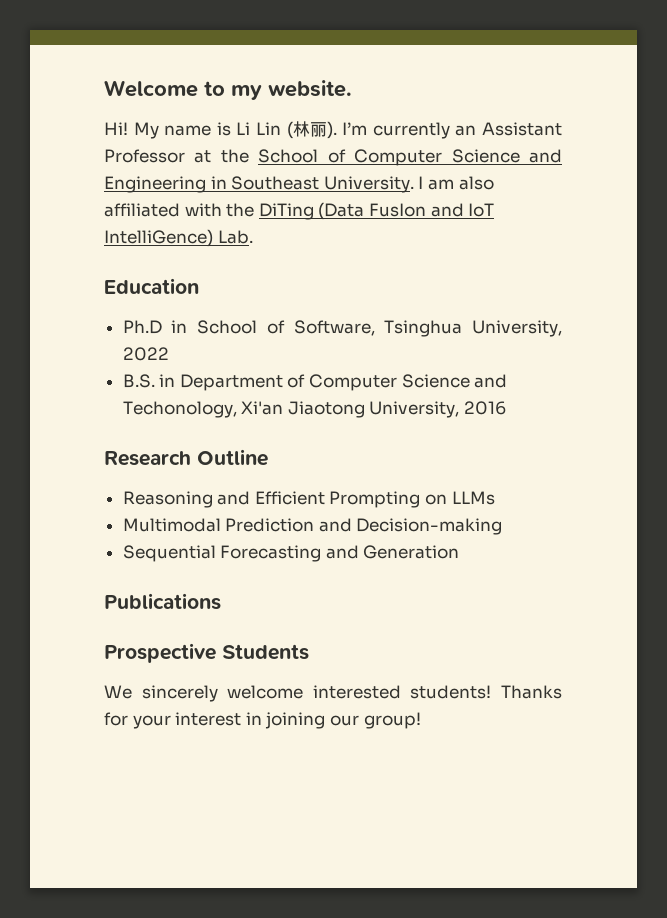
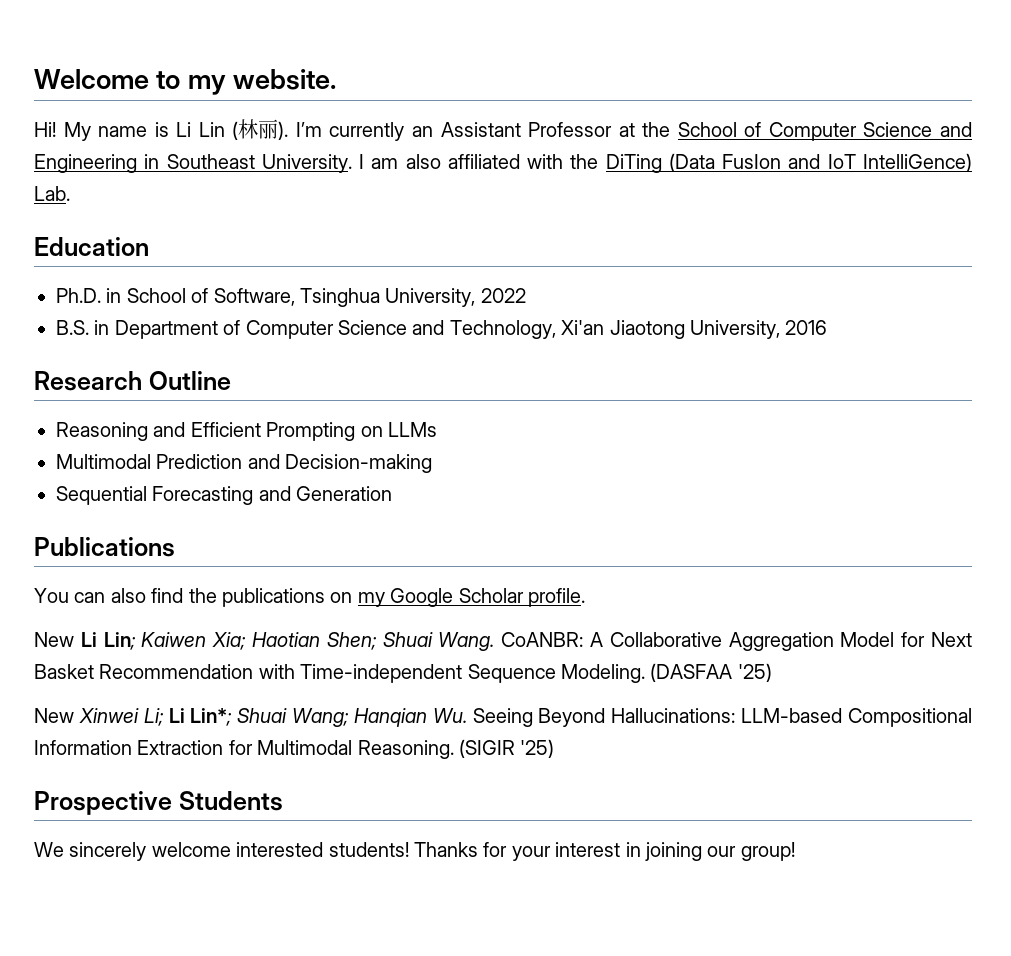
[122,320,162,334] Ph.D -> [56,288,101,303] Ph.D.
[122,401,237,418] Techonology, -> [449,320,556,339] Technology,
(221, 601) none -> [34,588,585,607] [34,632,972,651] [34,663,772,683] [34,708,972,727] [34,739,555,759] // You can also find the publications on my Google Scholar profile. // New Li Lin; Kaiwen Xia; Haotian Shen; Shuai Wang. CoANBR: A Collaborative Aggregation Model for Next Basket Recommendation with Time-independent Sequence Modeling. (DASFAA '25) // New Xinwei Li; Li Lin*; Shuai Wang; Hanqian Wu. Seeing Beyond Hallucinations: LLM-based Compositional Information Extraction for Multimodal Reasoning. (SIGIR '25)

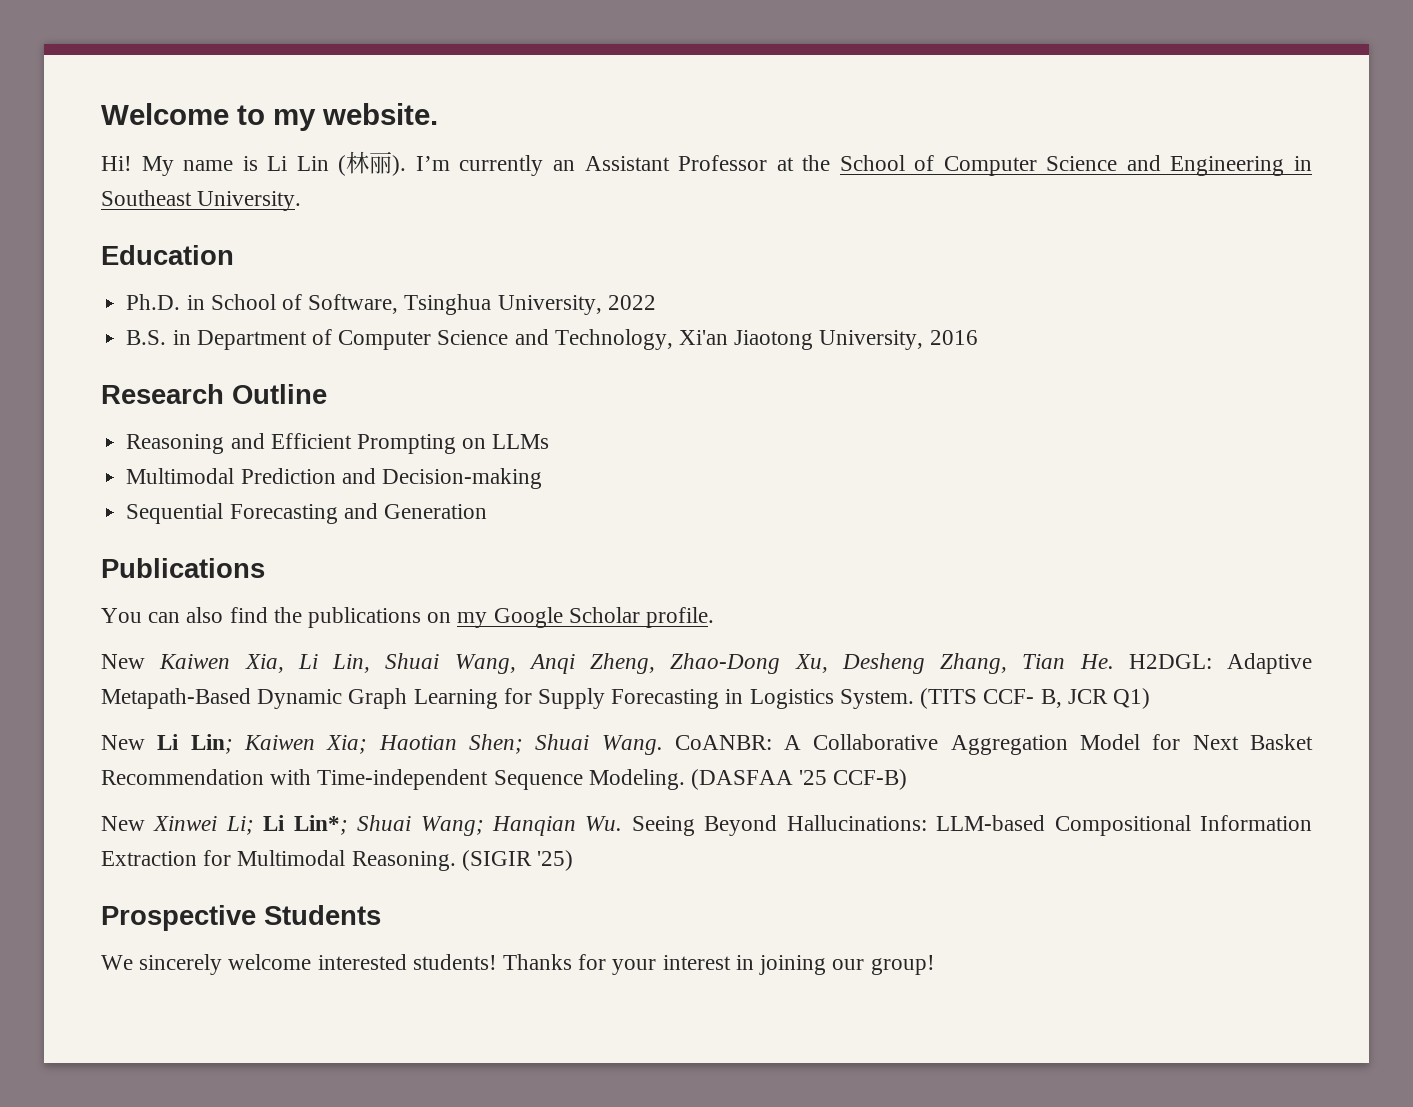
[359,153,972,173] [34,186,70,201] I am also affiliated with the DiTing (Data FusIon and IoT IntelliGence) Lab. -> (302, 201) none
(585, 597) none -> [101,653,1312,674] [101,688,1150,709] // New Kaiwen Xia, Li Lin, Shuai Wang, Anqi Zheng, Zhao-Dong Xu, Desheng Zhang, Tian He. H2DGL: Adaptive Metapath-Based Dynamic Graph Learning for Supply Forecasting in Logistics System. (TITS CCF- B, JCR Q1)
[737,663,772,682] '25) -> [799,769,908,790] '25 CCF-B)

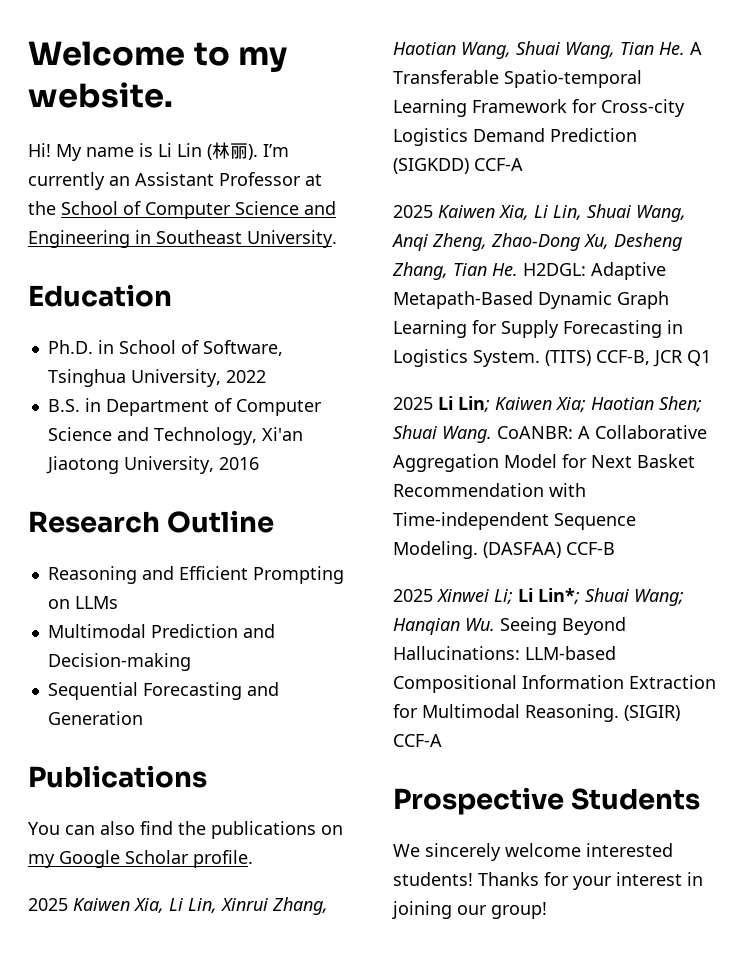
[101,654,145,669] New -> [28,897,328,915] [393,41,702,59] [393,70,642,88] [393,99,685,117] [393,128,637,146] [393,158,523,174] [393,205,433,218] 2025 Kaiwen Xia, Li Lin, Xinrui Zhang, Haotian Wang, Shuai Wang, Tian He. A Transferable Spatio-temporal Learning Framework for Cross-city Logistics Demand Prediction (SIGKDD) CCF-A // 2025
[920,688,1150,709] [101,735,145,750] (TITS CCF- B, JCR Q1) // New -> [545,350,711,367] [393,397,433,410] (TITS) CCF-B, JCR Q1 // 2025
[691,769,908,790] [101,816,145,831] (DASFAA '25 CCF-B) // New -> [483,542,615,558] [393,589,433,602] (DASFAA) CCF-B // 2025
[461,850,574,871] (SIGIR '25) -> [624,705,680,721] [393,734,442,747] (SIGIR) CCF-A

